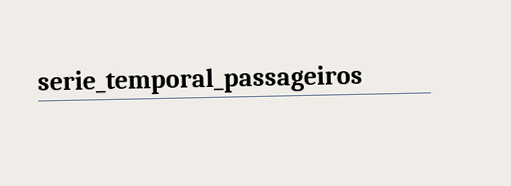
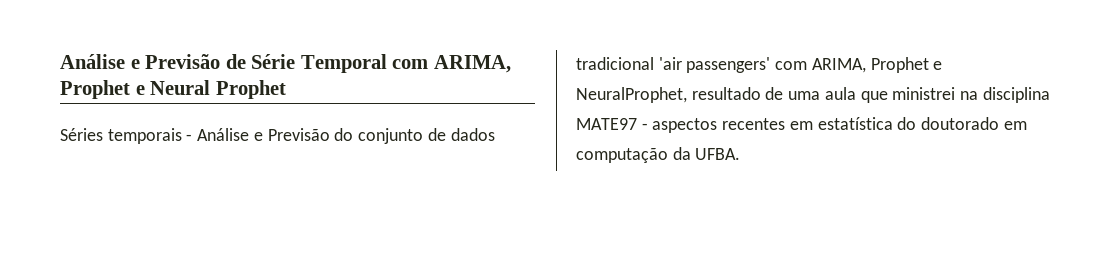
[37,64,363,97] serie_temporal_passageiros -> [60,54,511,73] [60,80,286,99] [60,128,495,144] [576,57,943,73] [576,87,1050,103] [576,117,1027,133] [576,147,741,163] Análise e Previsão de Série Temporal com ARIMA, Prophet e Neural Prophet // Séries temporais - Análise e Previsão do conjunto de dados tradicional 'air passengers' com ARIMA, Prophet e NeuralProphet, resultado de uma aula que ministrei na disciplina MATE97 - aspectos recentes em estatística do doutorado em computação da UFBA.

